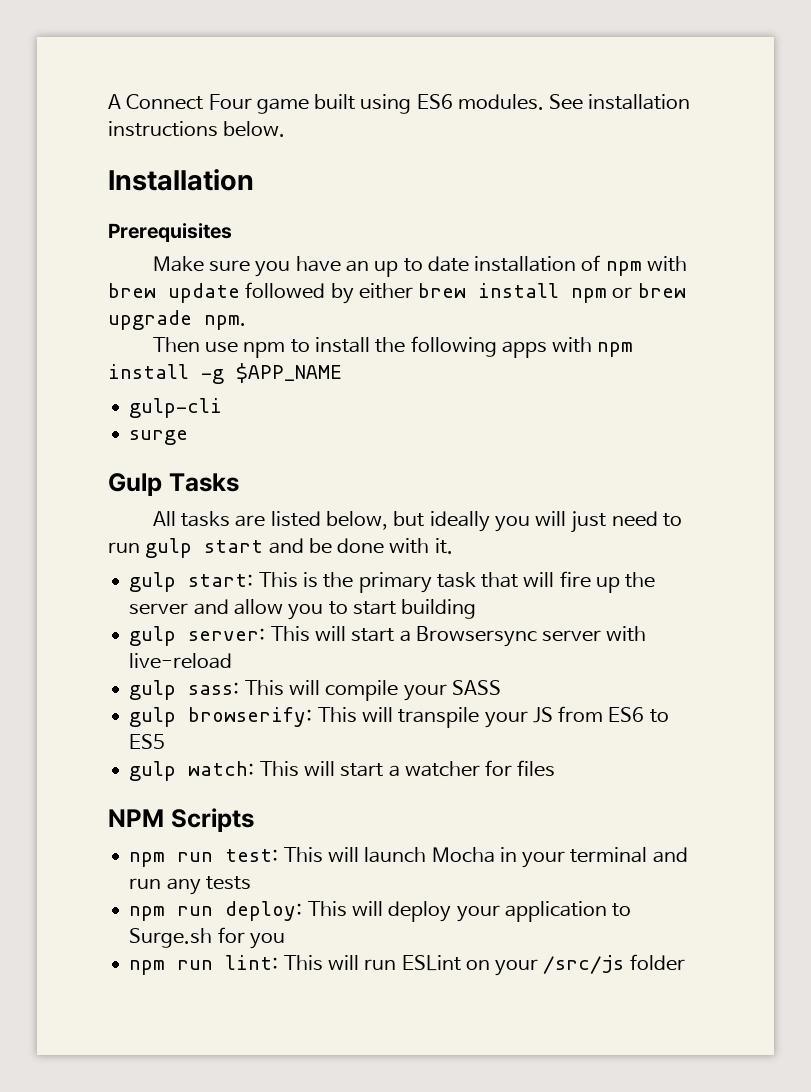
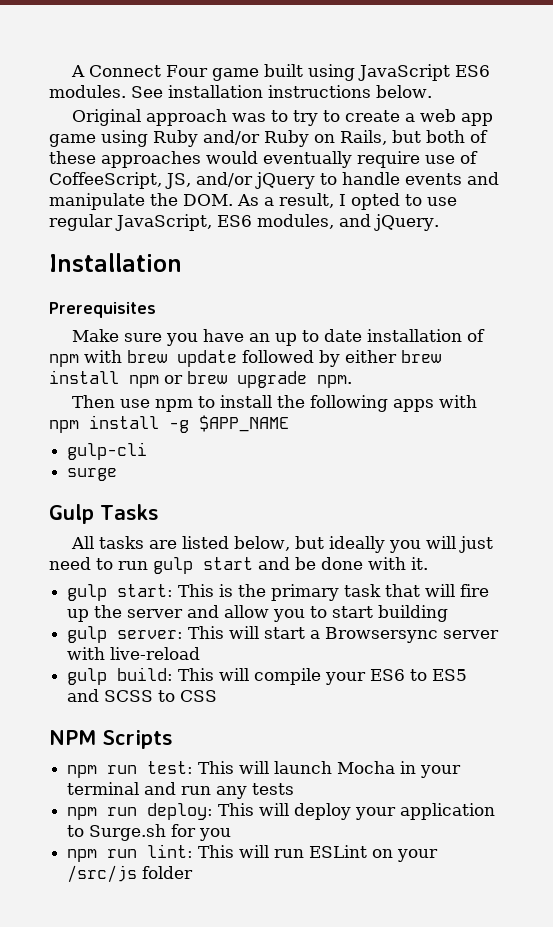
(412, 104) none -> [357,64,450,81] JavaScript
(286, 129) none -> [71,109,493,126] [49,130,488,147] [49,151,478,168] [49,172,499,189] [49,193,457,210] [49,214,439,231] // Original approach was to try to create a web app game using Ruby and/or Ruby on Rails, but both of these approaches would eventually require use of CoffeeScript, JS, and/or jQuery to handle events and manipulate the DOM. As a result, I opted to use regular JavaScript, ES6 modules, and jQuery.
[188,682,240,695] sass: -> [117,667,174,681] build:
[451,680,501,695] [129,706,669,728] [129,734,166,749] [129,760,556,781] SASS // gulp browserify: This will transpile your JS from ES6 to ES5 // gulp watch: This will start a watcher for files -> [370,669,468,681] [67,689,218,702] ES6 to ES5 and SCSS to CSS

